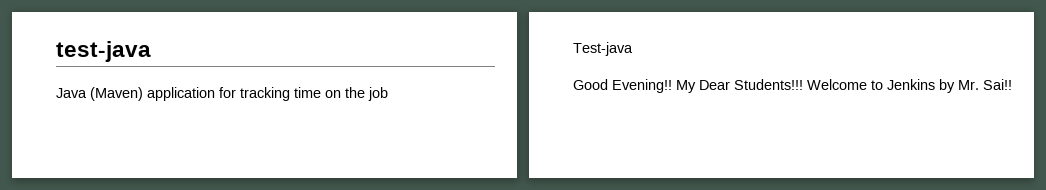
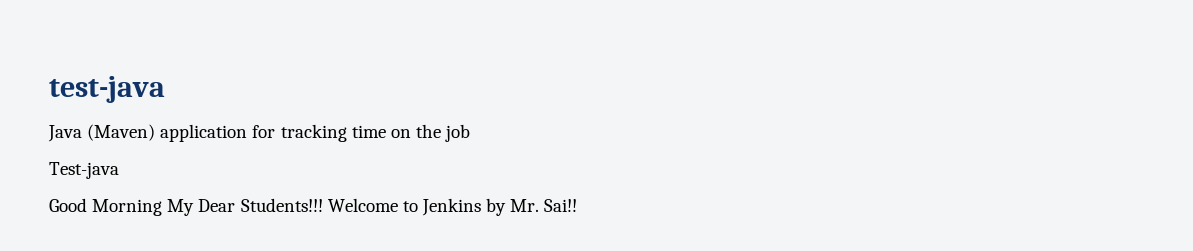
[612,79,672,93] Evening!! -> [92,199,163,216] Morning

